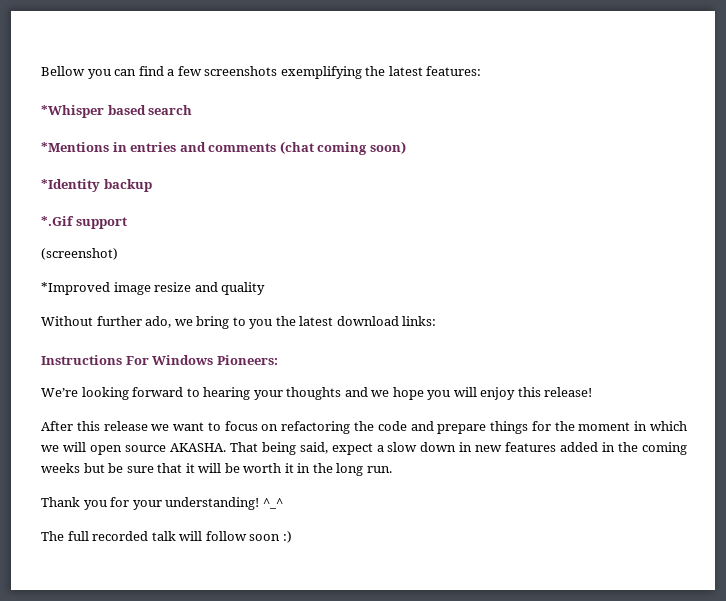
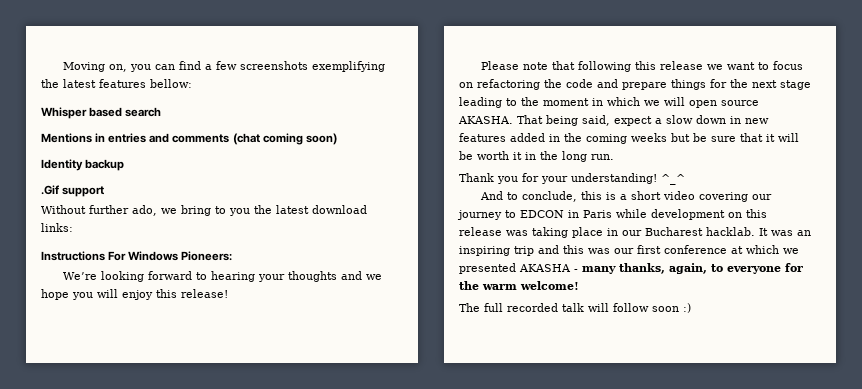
[41,66,85,76] Bellow -> [63,62,128,72] Moving on,
[426,66,482,76] [41,105,104,118] features: // *Whisper -> [99,79,192,88] [41,107,87,119] features bellow: // Whisper
[41,142,109,152] *Mentions -> [41,133,92,143] Mentions
[41,179,100,192] *Identity -> [41,159,83,171] Identity
[41,216,74,226] *.Gif -> [41,185,59,195] .Gif
[41,248,118,260] [41,282,266,295] // (screenshot) // *Improved image resize and quality -> (105, 191) none
[41,421,73,431] After -> [481,61,632,72] Please note that following
(575, 426) none -> [752,80,811,90] [459,97,539,108] next stage leading to the
(283, 503) none -> [480,191,773,202] [457,209,767,220] [459,227,811,238] [459,245,799,256] [459,263,803,274] [459,281,579,290] // And to conclude, this is a short video covering our journey to EDCON in Paris while development on this release was taking place in our Bucharest hacklab. It was an inspiring trip and this was our first conference at which we presented AKASHA - many thanks, again, to everyone for the warm welcome!

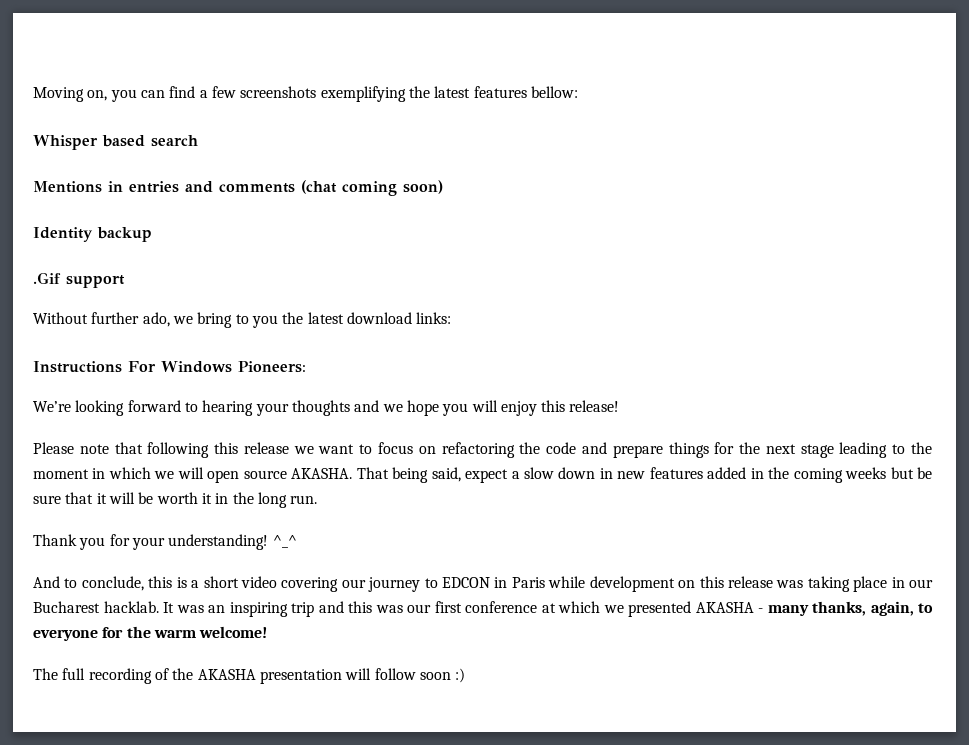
[507,303,584,312] recorded talk -> [88,668,342,684] recording of the AKASHA presentation

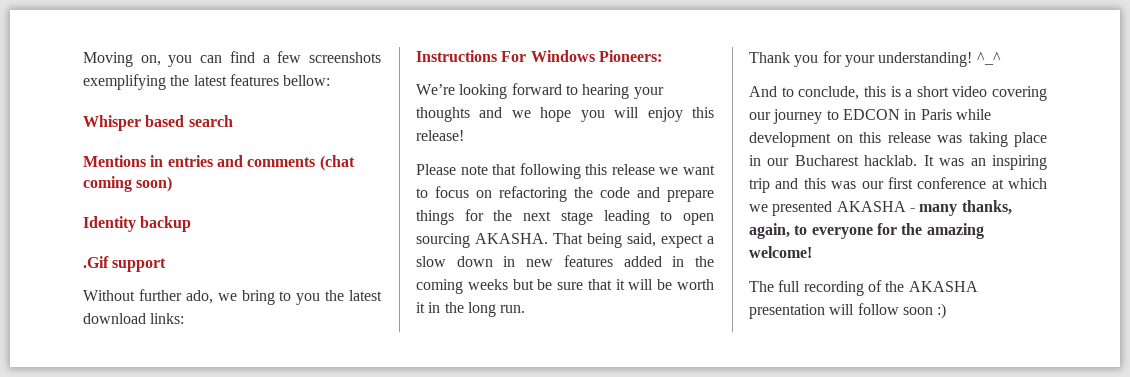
[910,442,932,454] [33,467,287,483] the moment in which we will open source -> [683,213,714,225] [416,233,470,248] open sourcing
[153,629,196,638] warm -> [926,223,984,239] amazing

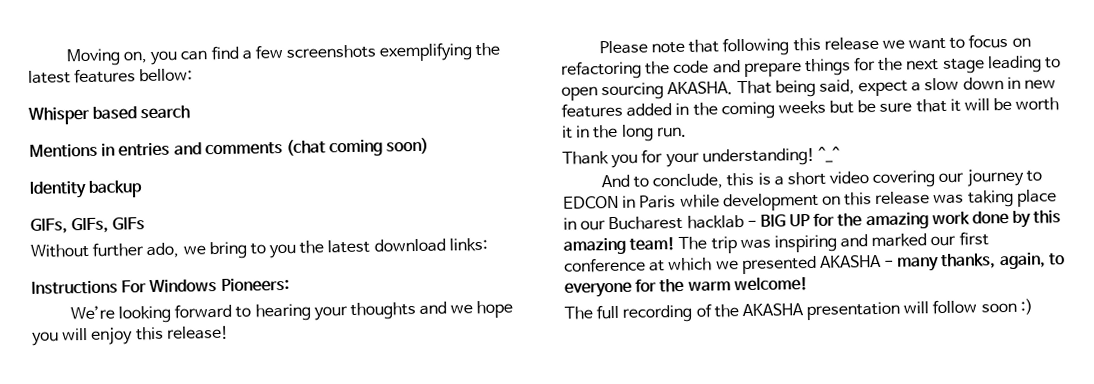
[83,256,167,272] .Gif support -> [30,217,146,234] GIFs, GIFs, GIFs
[864,155,1047,170] [749,178,857,193] hacklab. It was an inspiring trip and this was -> [686,210,1062,230] [563,233,928,255] hacklab - BIG UP for the amazing work done by this amazing team! The trip was inspiring and marked
[926,223,984,239] amazing -> [687,281,731,291] warm

